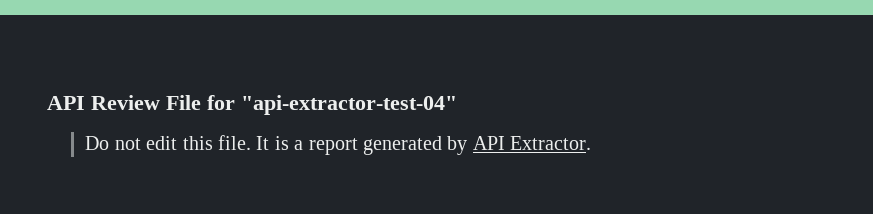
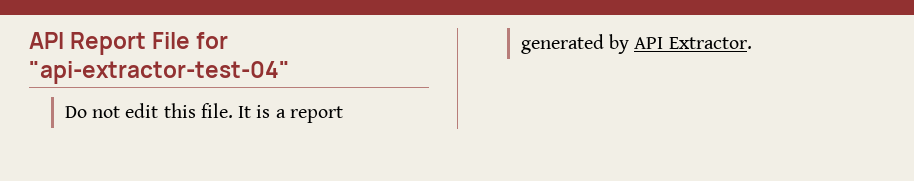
[47,95,160,110] API Review -> [29,32,147,55] API Report

